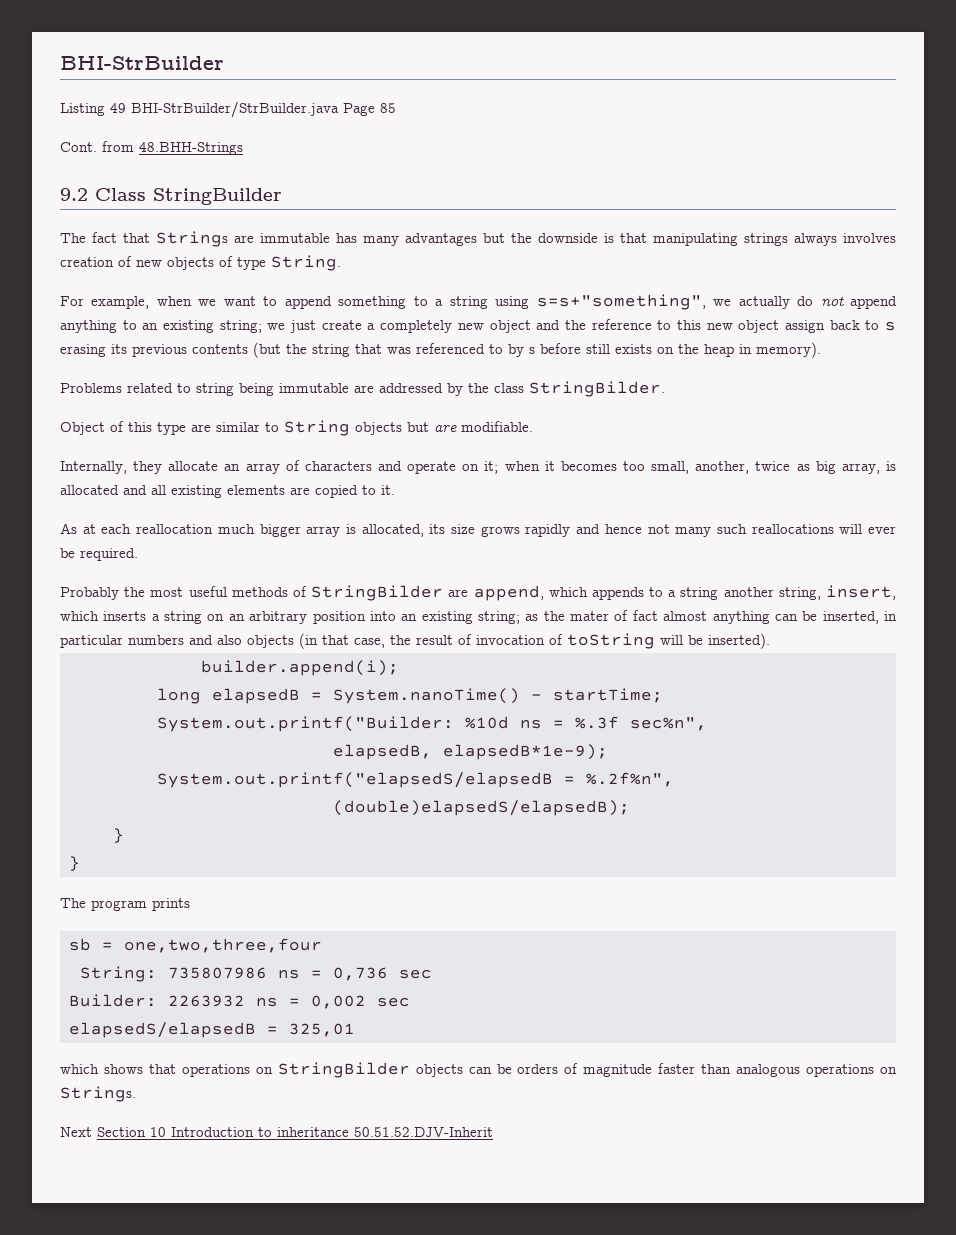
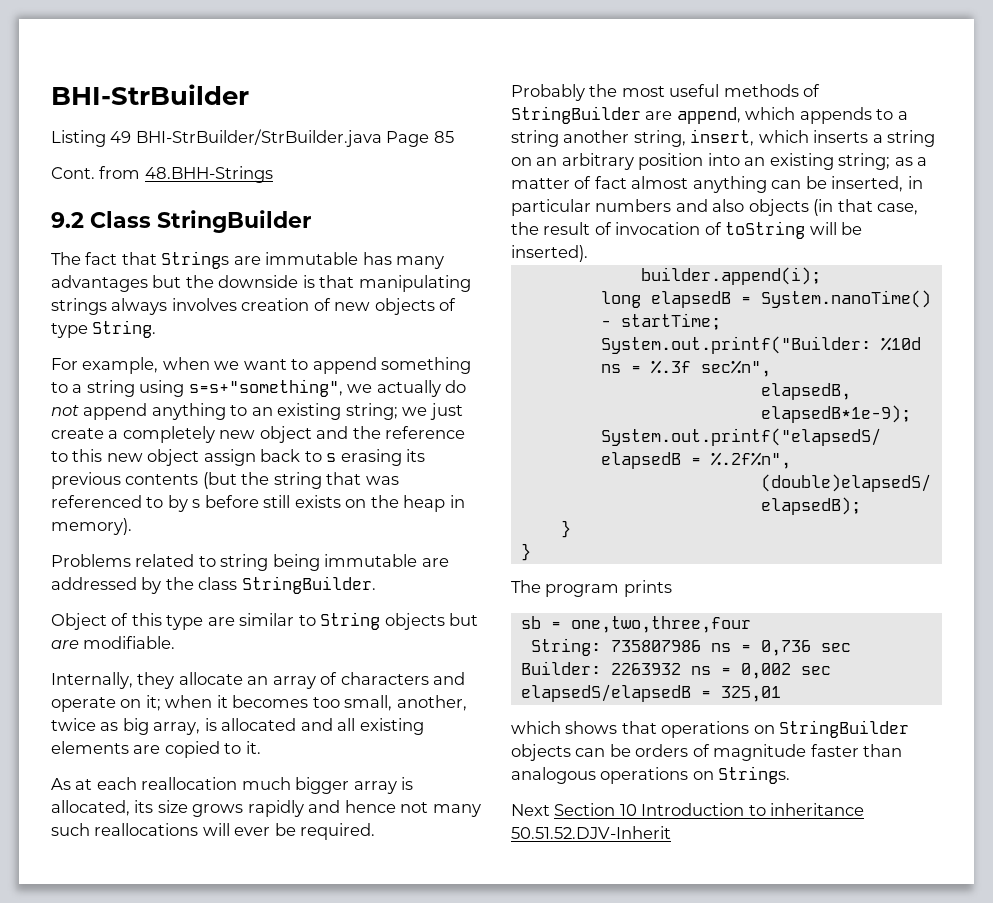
[529,381,665,397] StringBilder. -> [241,576,376,594] StringBuilder.
[311,585,444,601] StringBilder -> [511,106,641,124] StringBuilder
[543,611,610,621] the mater -> [917,157,928,166] [511,178,570,189] a matter
[277,1062,410,1078] StringBilder -> [779,720,910,738] StringBuilder

